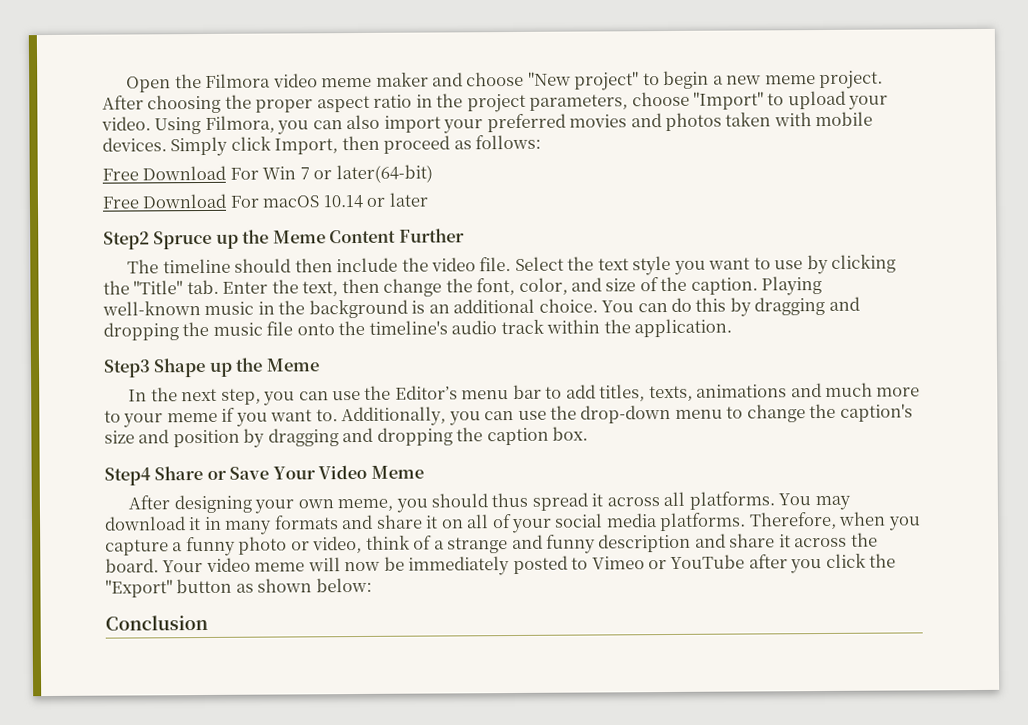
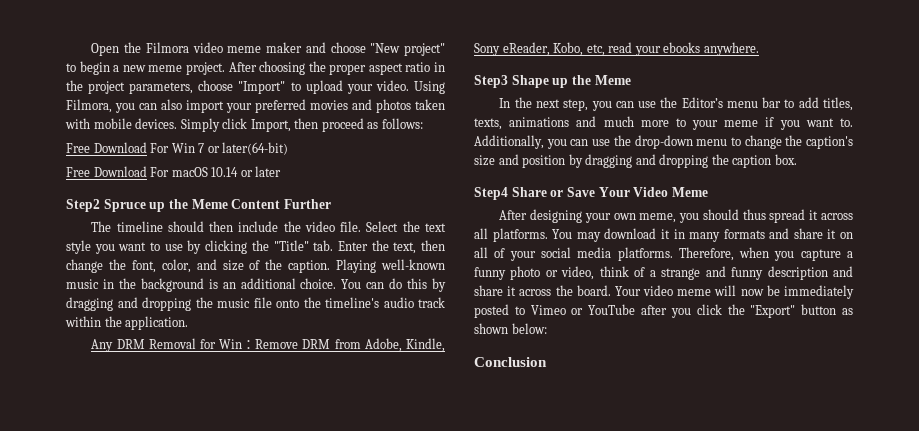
(733, 328) none -> [91,338,445,352] [474,42,759,56] // Any DRM Removal for Win：Remove DRM from Adobe, Kindle, Sony eReader, Kobo, etc, read your ebooks anywhere.

